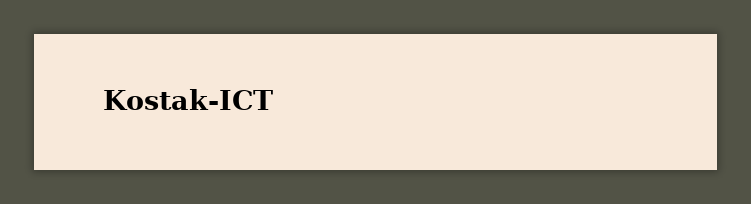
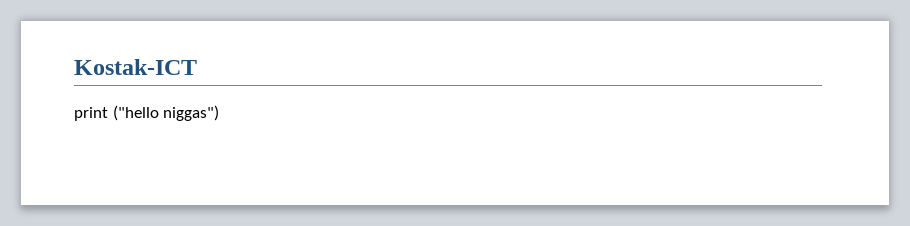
(273, 99) none -> [74,105,220,121] // print ("hello niggas")

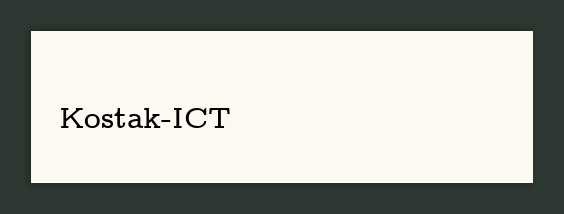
[74,105,220,121] // print ("hello niggas") -> (231, 118) none

